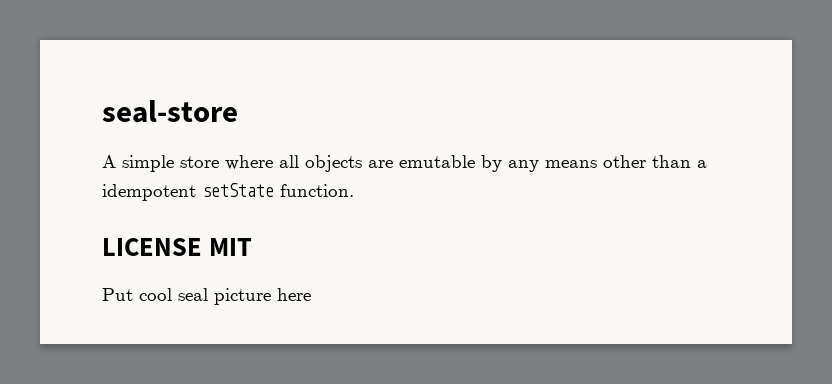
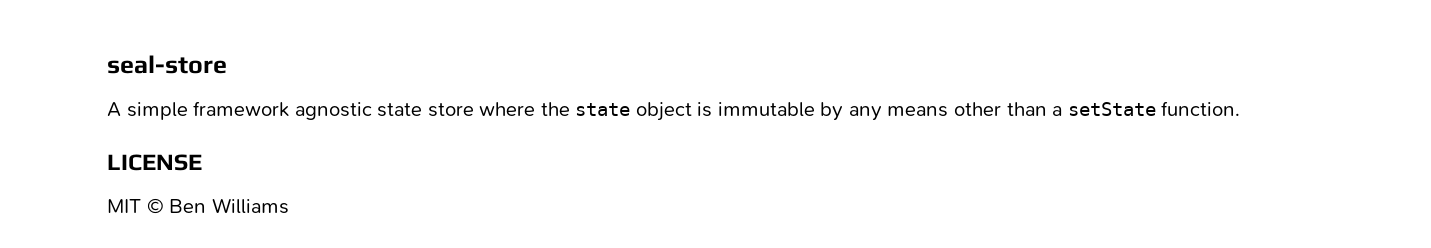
[180,155,475,172] store where all objects are emutable -> [193,101,815,121] framework agnostic state store where the state object is immutable
[102,184,196,201] idempotent -> (1063, 111) none
(202, 247) none -> (202, 162) //
[102,288,311,305] // Put cool seal picture here -> [146,198,289,214] © Ben Williams

